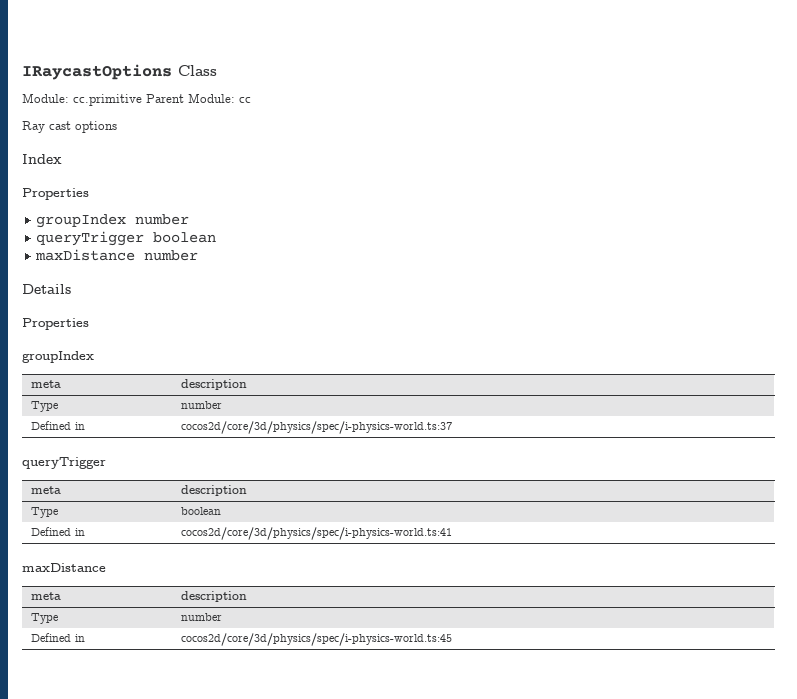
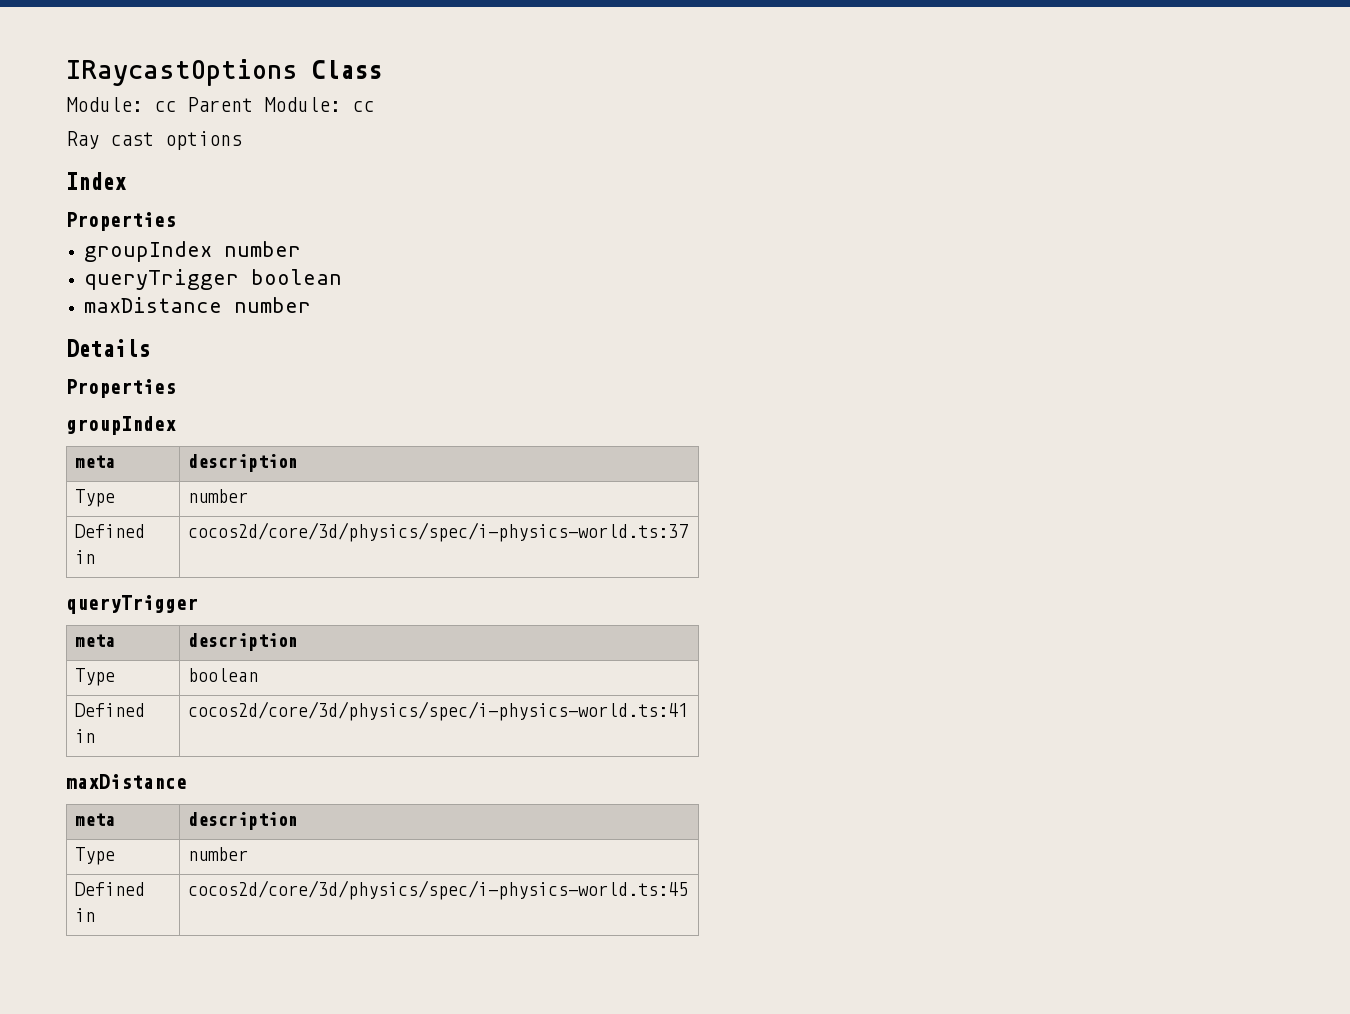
[73,94,142,106] cc.primitive -> [154,101,176,112] cc

